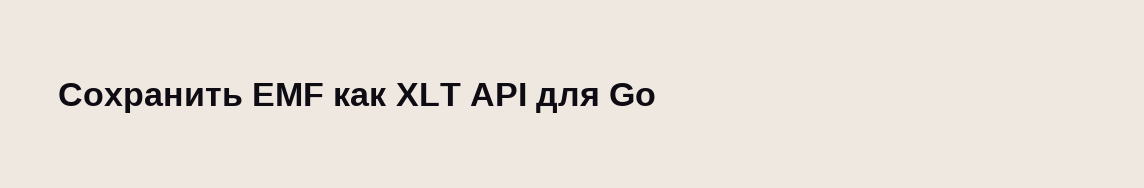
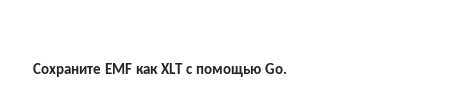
[58,83,243,113] Сохранить -> [33,63,101,77] Сохраните
[469,83,657,113] API для Go -> [186,63,288,77] с помощью Go.

